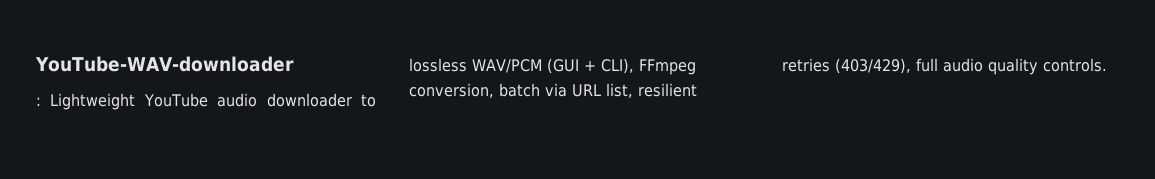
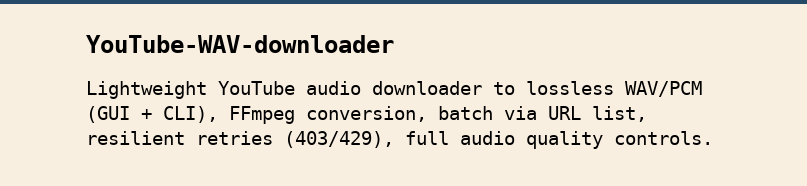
[36,97,41,106] : -> (394, 44) none

